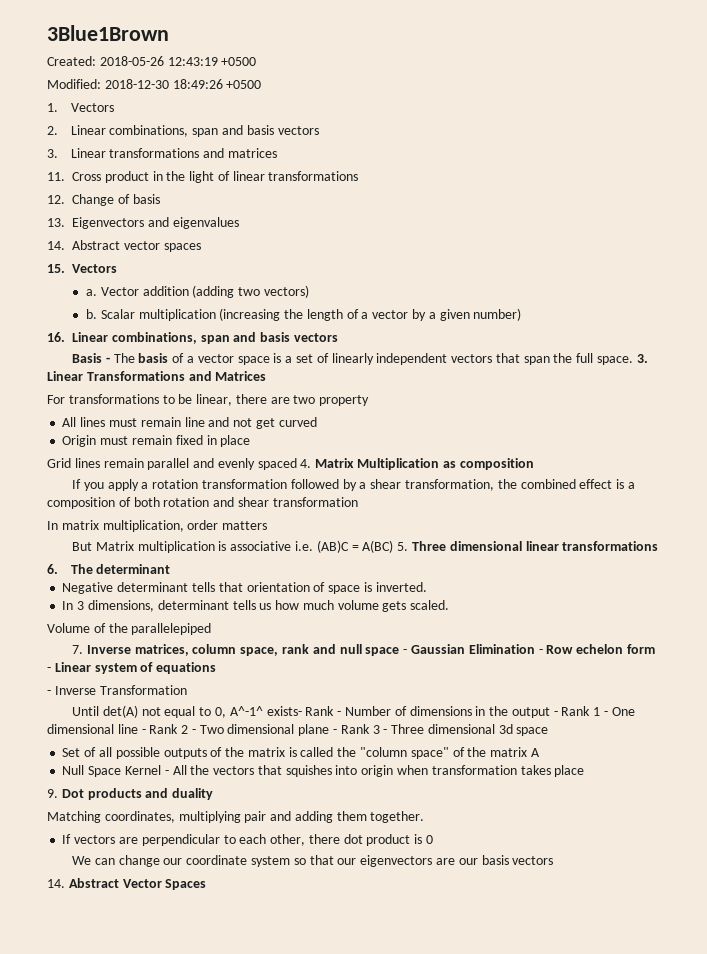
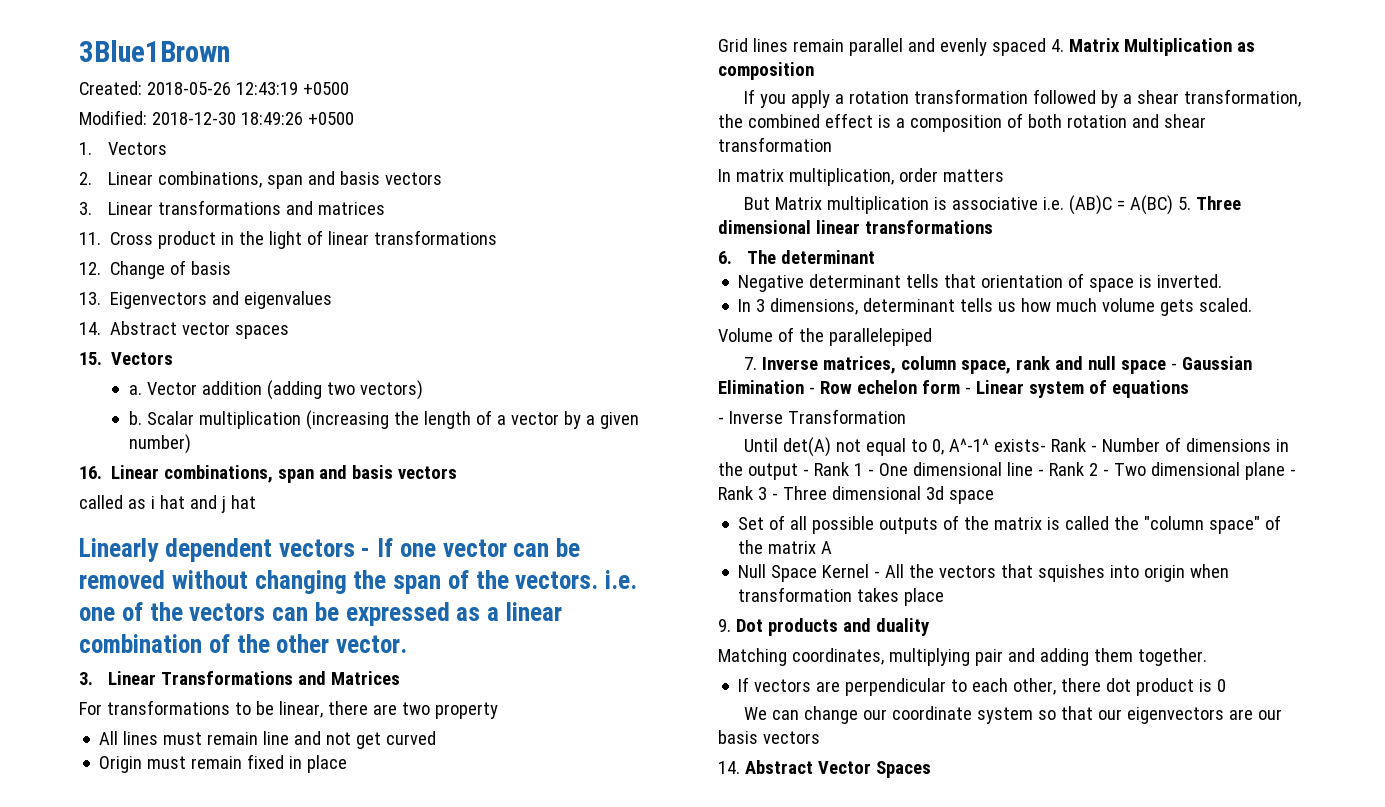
[72,353,633,365] Basis - The basis of a vector space is a set of linearly independent vectors that span the full space. -> [79,495,256,513] [79,538,580,562] [79,570,637,594] [79,602,562,626] [79,634,407,653] called as i hat and j hat // Linearly dependent vectors - If one vector can be removed without changing the span of the vectors. i.e. one of the vectors can be expressed as a linear combination of the other vector. //

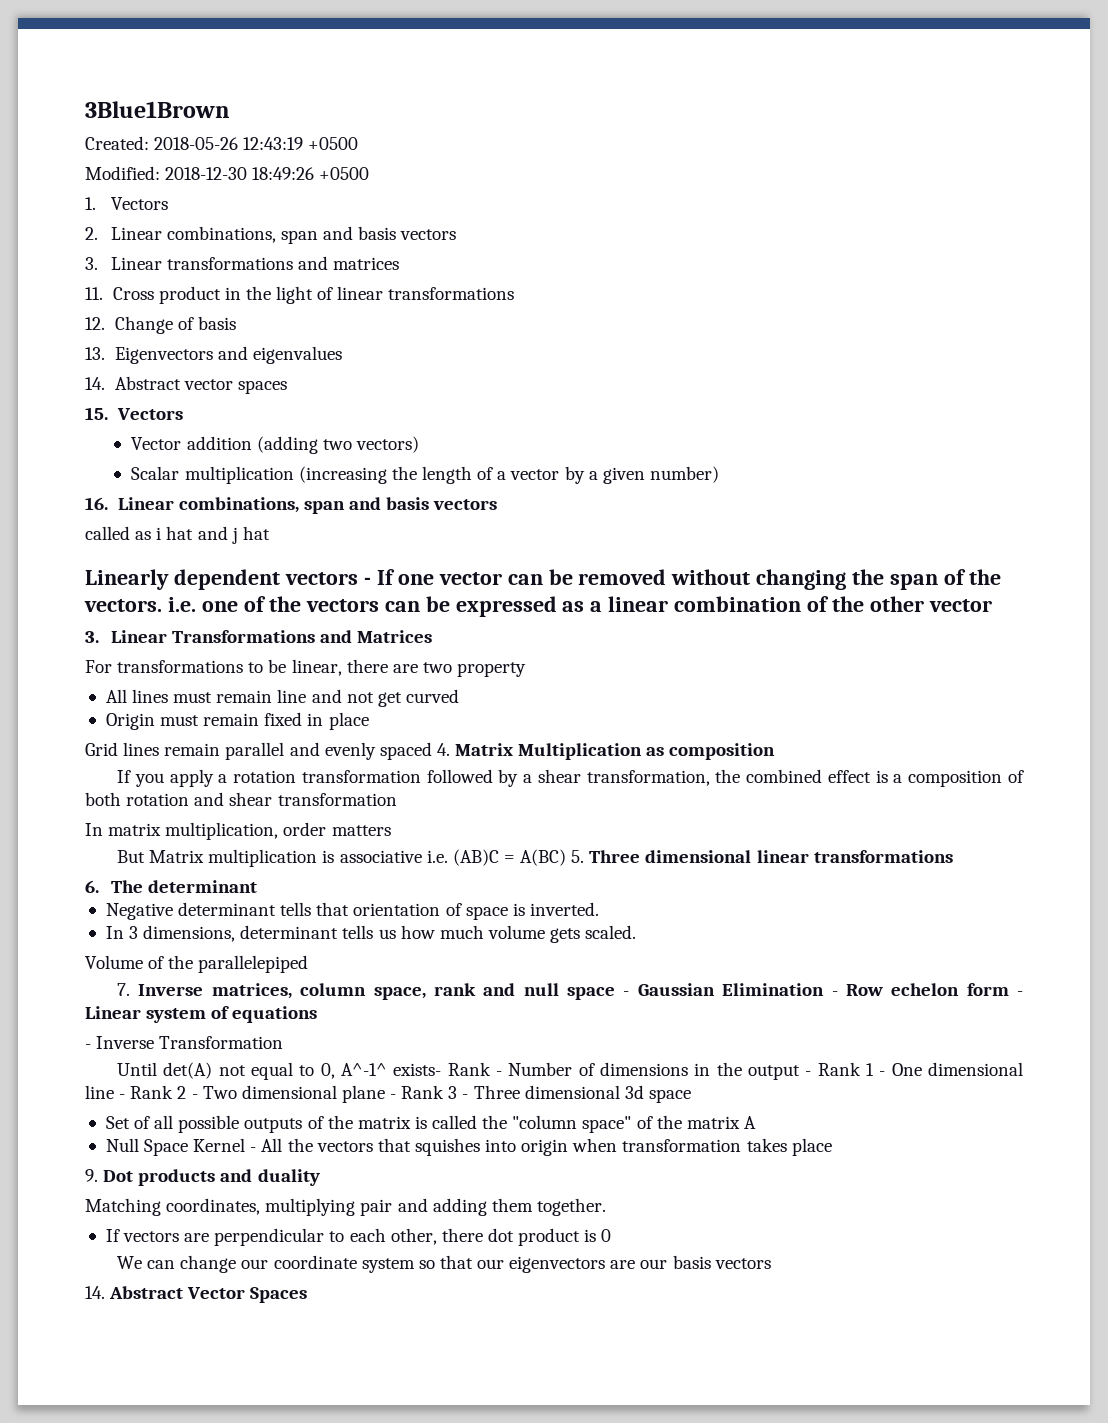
[128,385,142,395] a. -> (183, 414) none
[128,411,142,425] b. -> (419, 444) none
[336,635,407,653] vector. -> [929,599,993,612] vector

